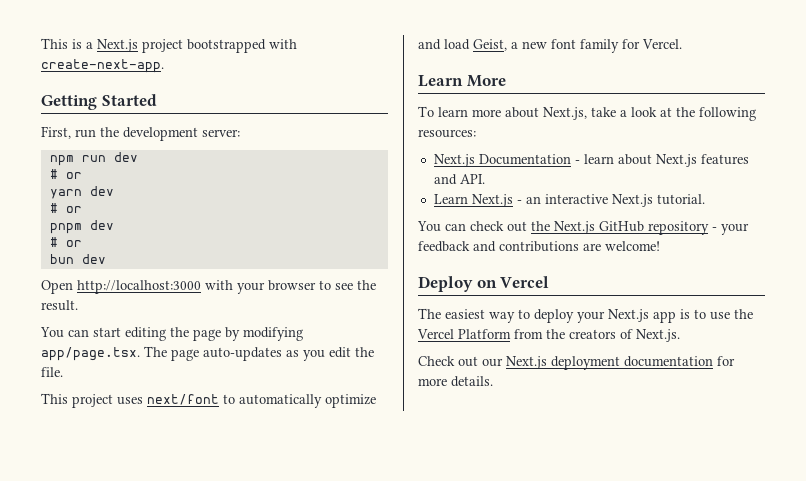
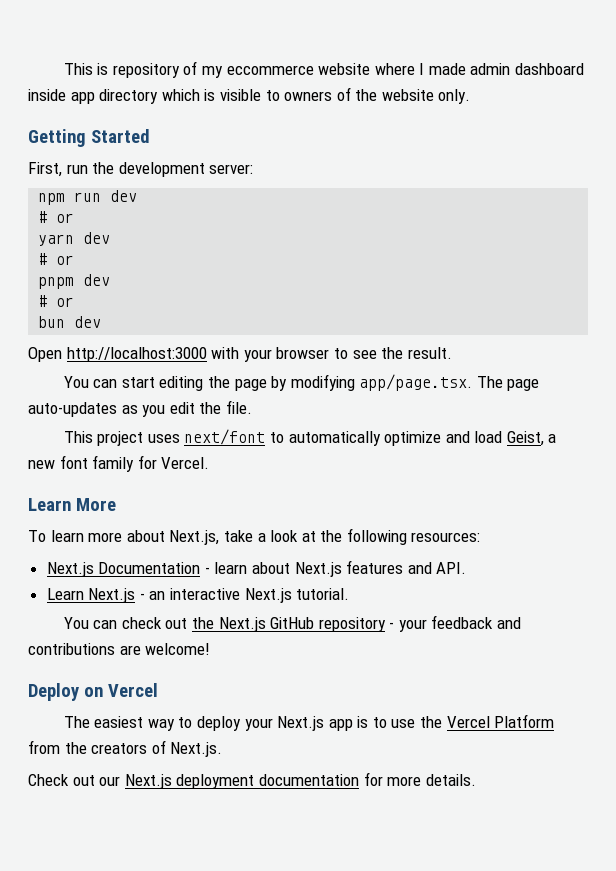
[86,39,297,53] [41,59,164,73] a Next.js project bootstrapped with create-next-app. -> [112,61,585,78] [28,87,471,104] repository of my eccommerce website where I made admin dashboard inside app directory which is visible to owners of the website only.

